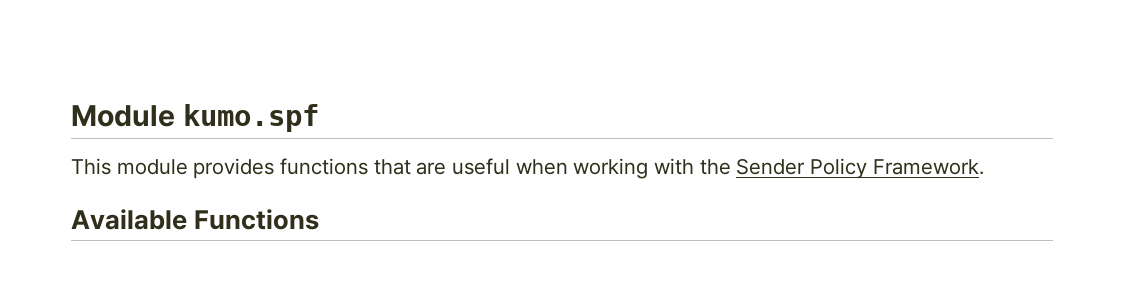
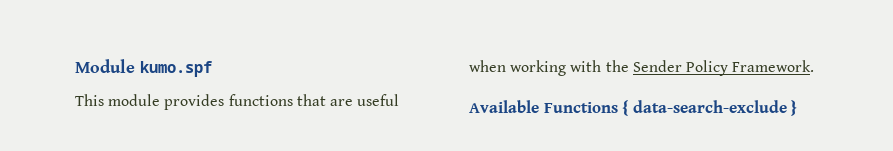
(320, 219) none -> [622,100,798,116] { data-search-exclude }

